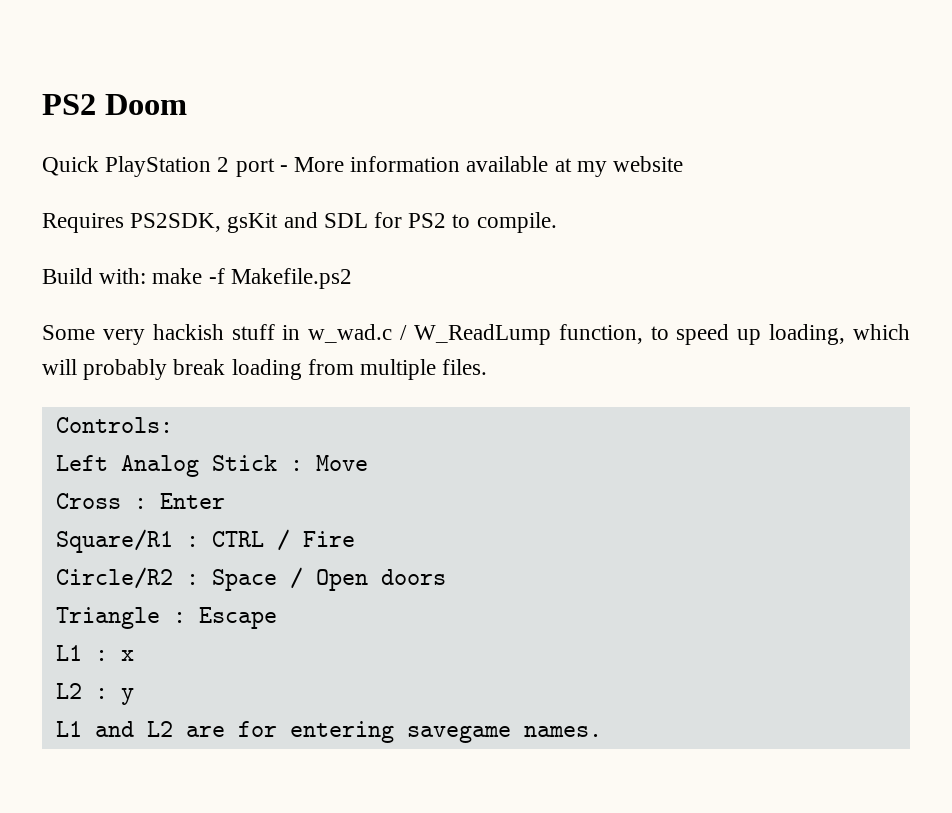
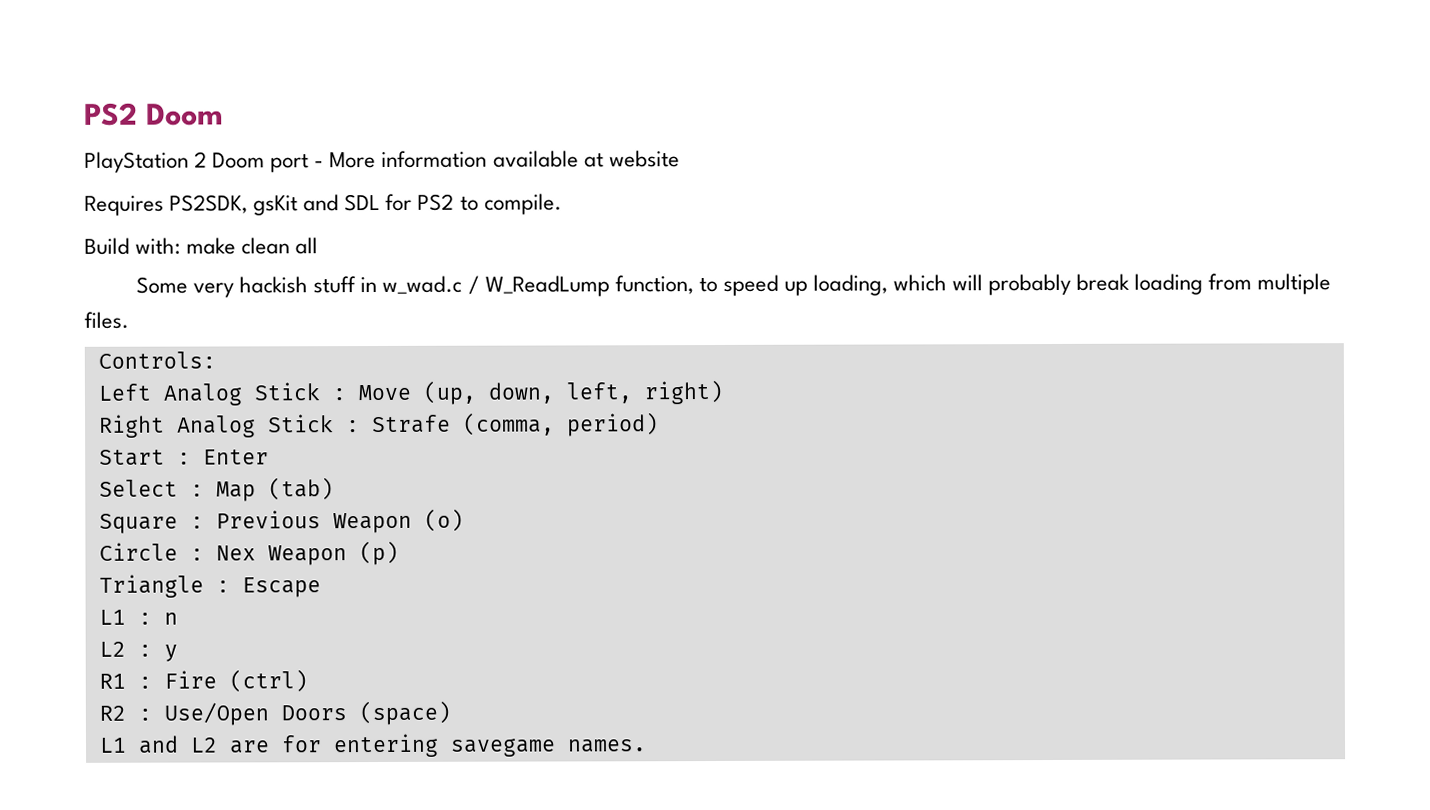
[42,156,99,176] Quick -> (223, 114) none
(230, 164) none -> [212,152,266,169] Doom
[576,161,607,177] my -> (604, 160) none
[208,268,352,289] -f Makefile.ps2 -> [241,237,319,255] clean all
[55,493,225,509] [55,529,355,553] [55,567,446,591] // Cross : Enter // Square/R1 : CTRL / Fire // Circle/R2 : Space / Open doors -> [422,379,723,405] [98,412,659,438] [98,449,269,466] [98,477,334,502] [98,508,464,534] [98,540,399,566] (up, down, left, right) // Right Analog Stick : Strafe (comma, period) // Start : Enter // Select : Map (tab) // Square : Previous Weapon (o) // Circle : Nex Weapon (p)
[120,650,134,661] x -> [163,612,178,625] n
(134, 696) none -> [98,669,308,693] [98,700,451,726] // R1 : Fire (ctrl) // R2 : Use/Open Doors (space)

